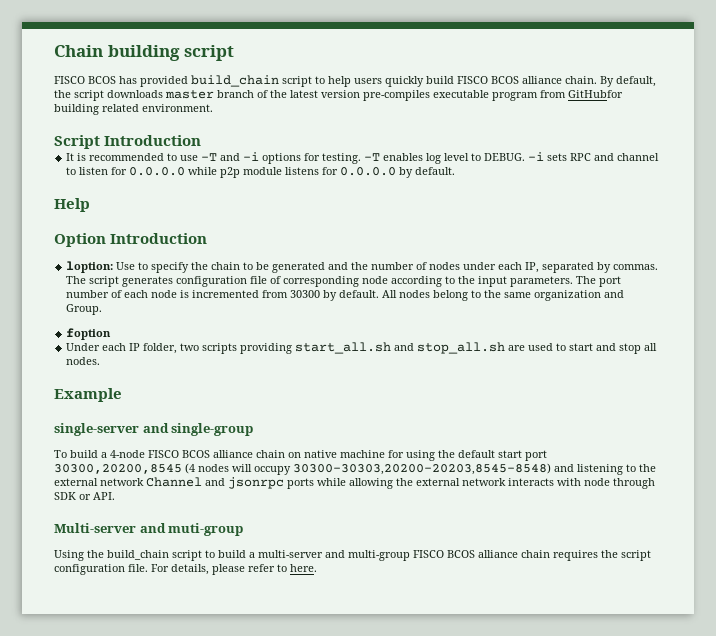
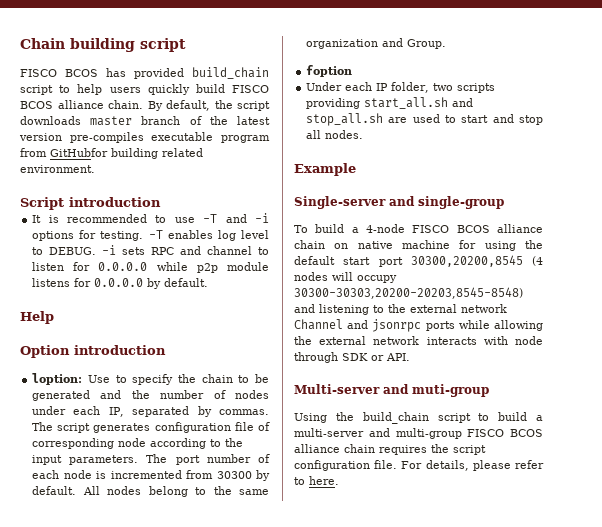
[104,135,202,146] Introduction -> [69,197,161,207] introduction
[110,233,208,244] Introduction -> [74,345,166,355] introduction
[54,423,139,436] single-server -> [294,196,386,209] Single-server

